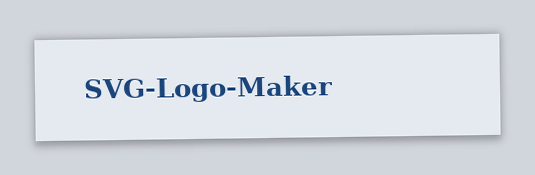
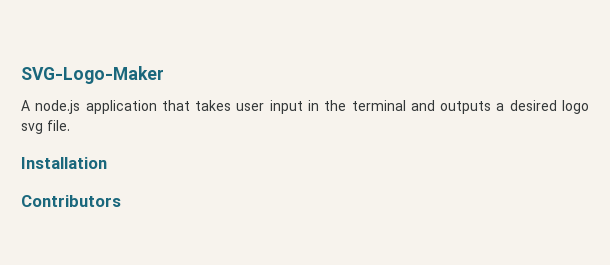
(333, 89) none -> [21,100,589,114] [21,120,70,134] [21,157,107,169] [21,195,121,207] // A node.js application that takes user input in the terminal and outputs a desired logo svg file. // Installation // Contributors

